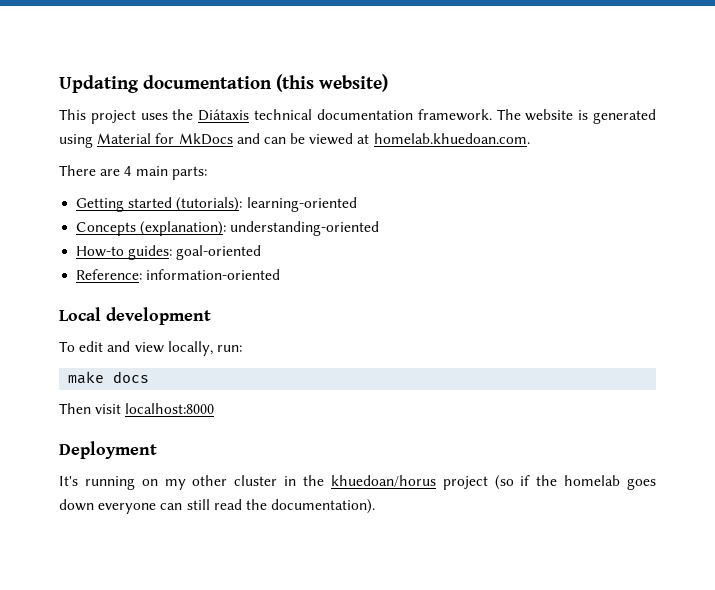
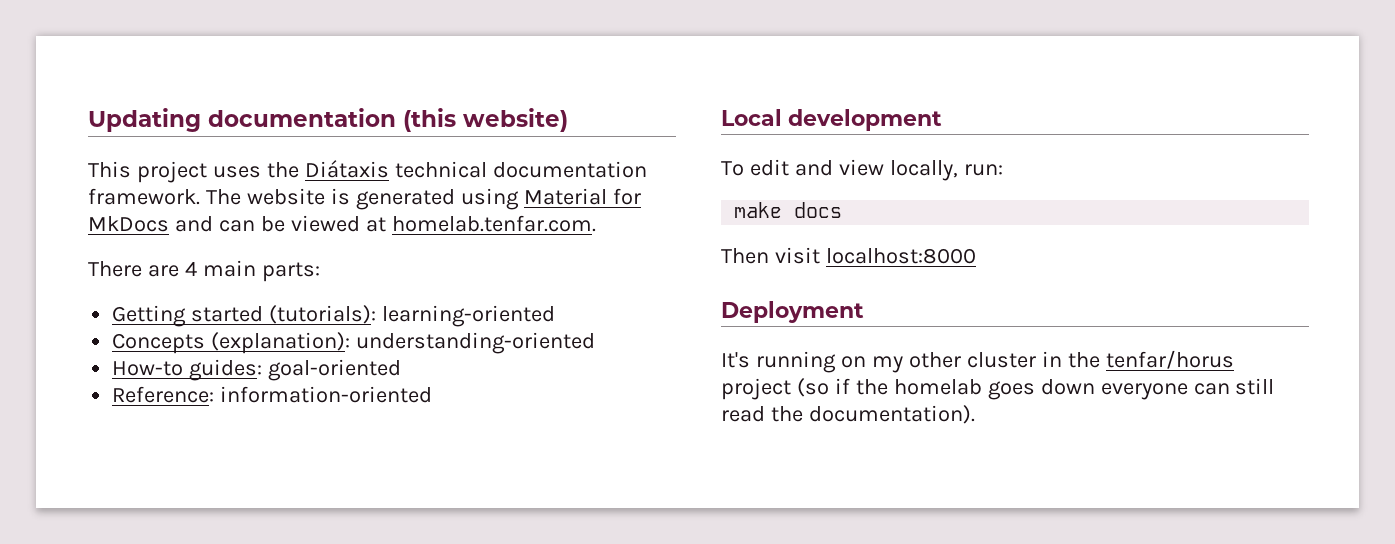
[373,133,530,144] homelab.khuedoan.com. -> [391,215,596,232] homelab.tenfar.com.
[330,475,436,487] khuedoan/horus -> [1105,350,1234,369] tenfar/horus

